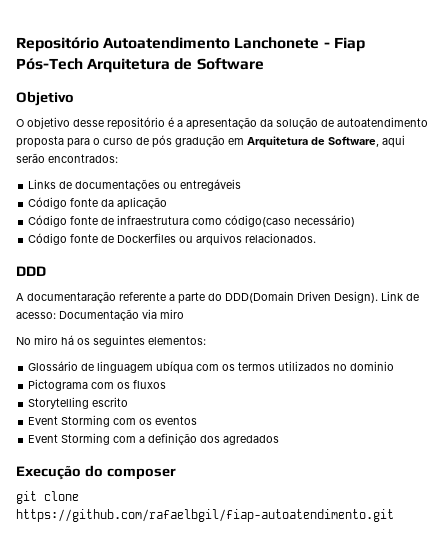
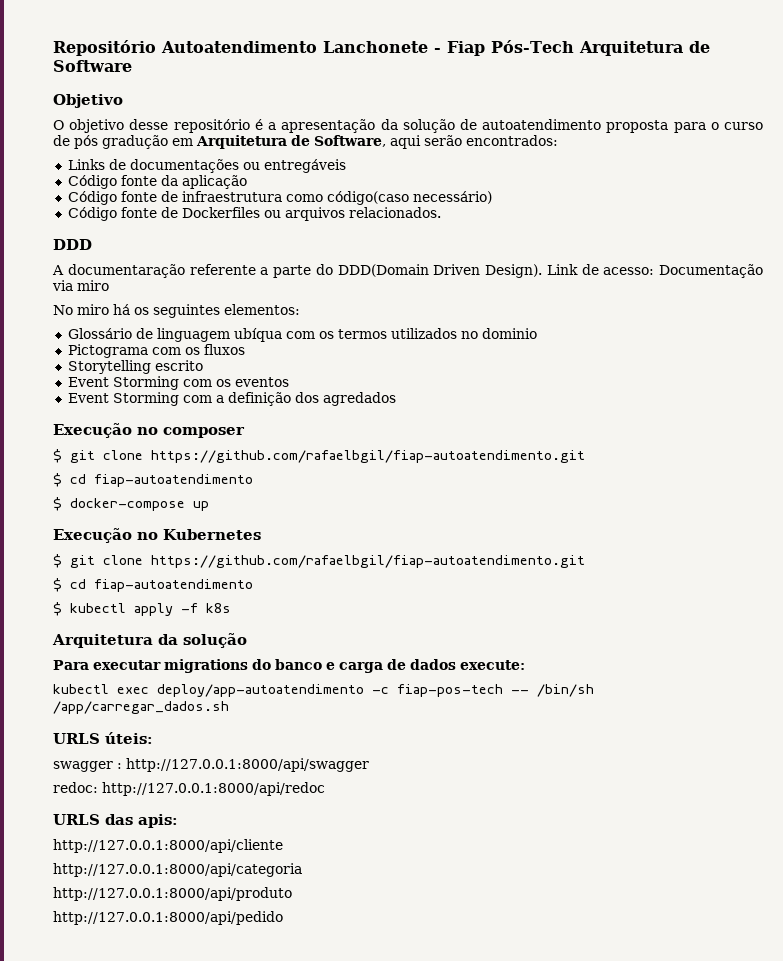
[84,465,103,477] do -> [137,427,158,435] no
[16,491,79,504] [16,509,394,522] git clone https://github.com/rafaelbgil/fiap-autoatendimento.git -> [53,449,585,463] [53,473,253,487] [53,497,209,511] [53,528,261,543] [53,554,585,568] [53,578,253,592] [53,602,231,616] [52,633,247,648] [53,659,525,673] [53,684,594,697] [53,701,229,714] [53,732,153,744] [53,758,369,772] [53,782,325,796] [53,814,178,828] [53,839,283,853] [53,863,302,877] [53,887,292,901] [53,911,283,925] $ git clone https://github.com/rafaelbgil/fiap-autoatendimento.git // $ cd fiap-autoatendimento // $ docker-compose up // Execução no Kubernetes // $ git clone https://github.com/rafaelbgil/fiap-autoatendimento.git // $ cd fiap-autoatendimento // $ kubectl apply -f k8s // Arquitetura da solução // Para executar migrations do banco e carga de dados execute: // kubectl exec deploy/app-autoatendimento -c fiap-pos-tech -- /bin/sh /app/carregar_dados.sh // URLS úteis: // swagger : http://127.0.0.1:8000/api/swagger // redoc: http://127.0.0.1:8000/api/redoc // URLS das apis: // http://127.0.0.1:8000/api/cliente // http://127.0.0.1:8000/api/categoria // http://127.0.0.1:8000/api/produto // http://127.0.0.1:8000/api/pedido

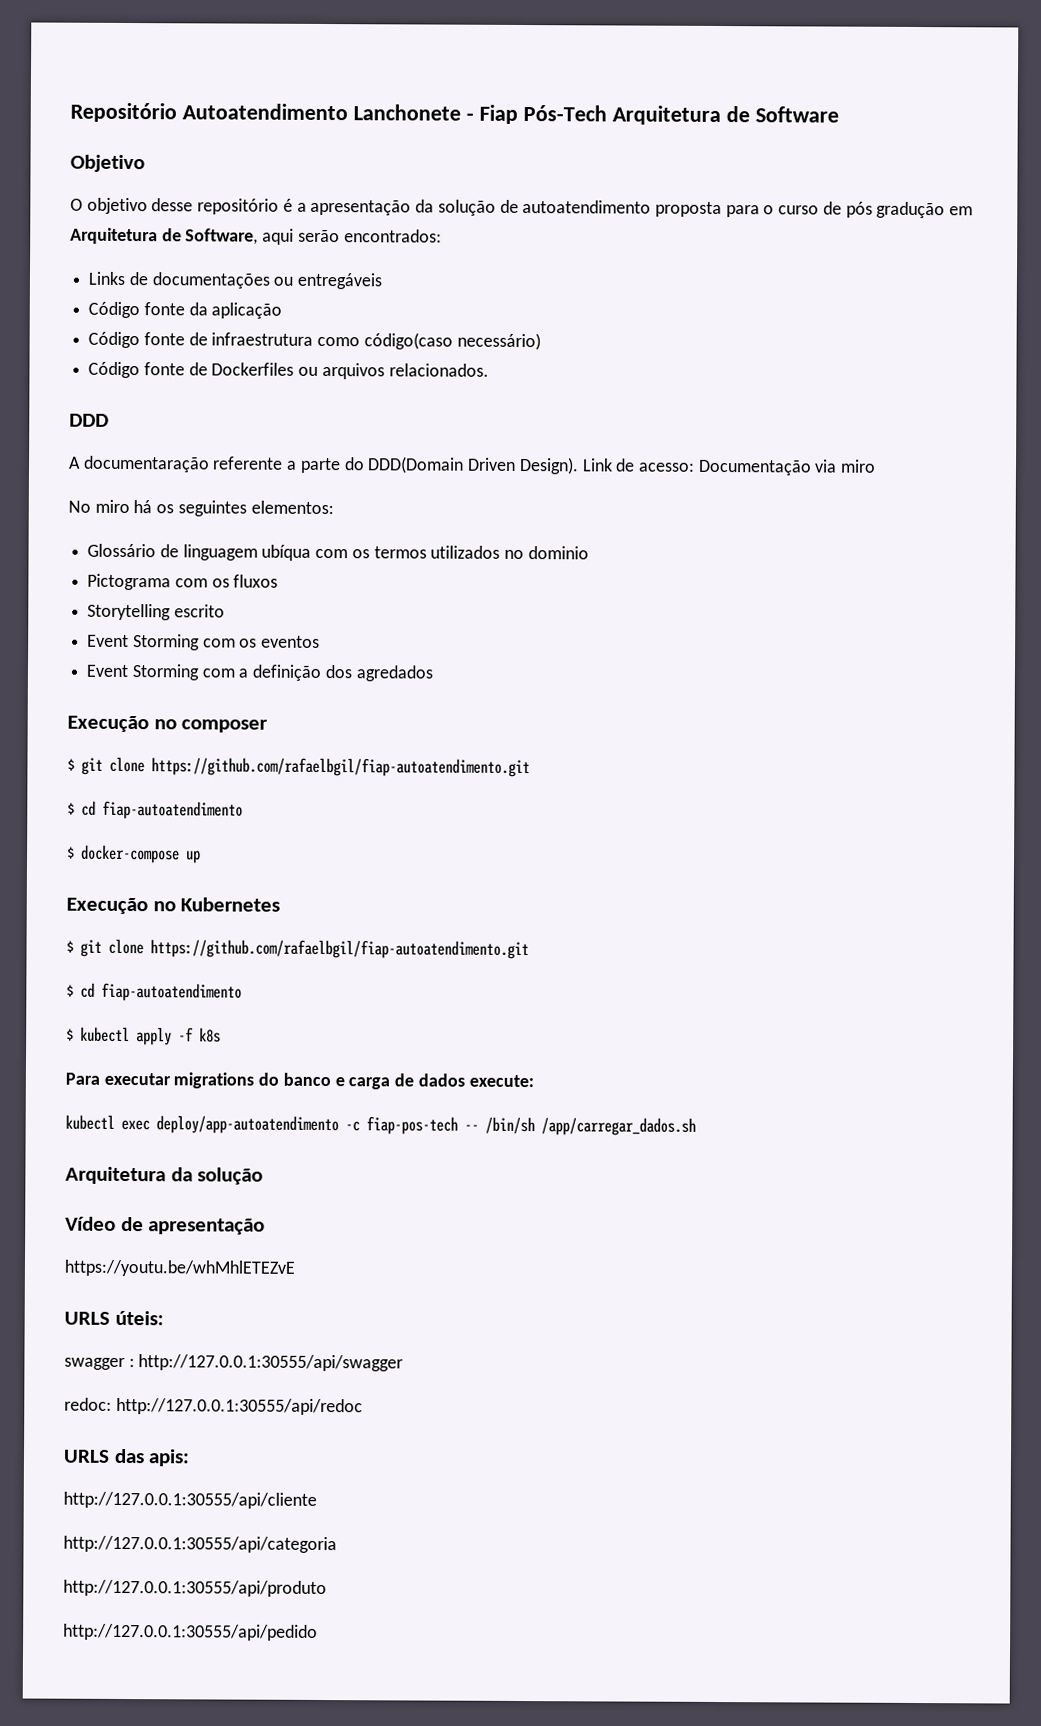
[52,633,247,648] // Arquitetura da solução -> (221, 1035) none
(229, 707) none -> [65,1166,264,1185] [65,1216,266,1235] [64,1259,295,1277] // Arquitetura da solução // Vídeo de apresentação // https://youtu.be/whMhlETEZvE
[126,758,369,772] http://127.0.0.1:8000/api/swagger -> [138,1354,404,1372] http://127.0.0.1:30555/api/swagger
[102,782,325,796] http://127.0.0.1:8000/api/redoc -> [115,1397,363,1416] http://127.0.0.1:30555/api/redoc
[53,839,283,853] [53,863,302,877] [53,887,292,901] [53,911,283,925] http://127.0.0.1:8000/api/cliente // http://127.0.0.1:8000/api/categoria // http://127.0.0.1:8000/api/produto // http://127.0.0.1:8000/api/pedido -> [63,1491,317,1509] [63,1535,337,1554] [63,1579,327,1598] [63,1623,318,1641] http://127.0.0.1:30555/api/cliente // http://127.0.0.1:30555/api/categoria // http://127.0.0.1:30555/api/produto // http://127.0.0.1:30555/api/pedido

